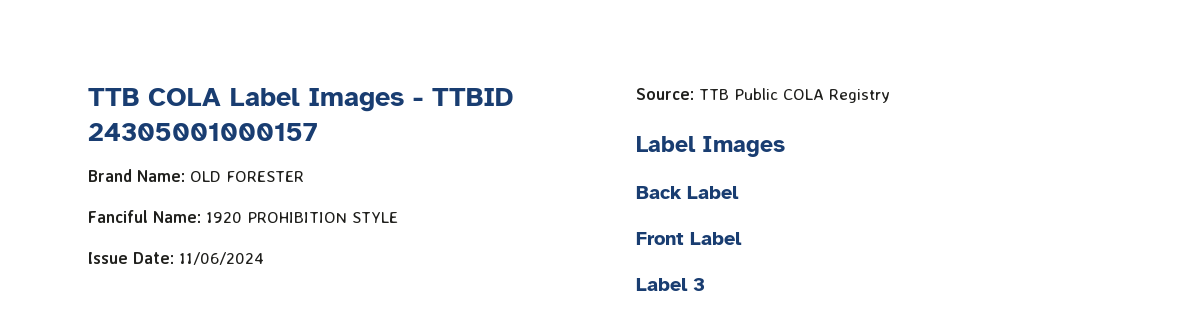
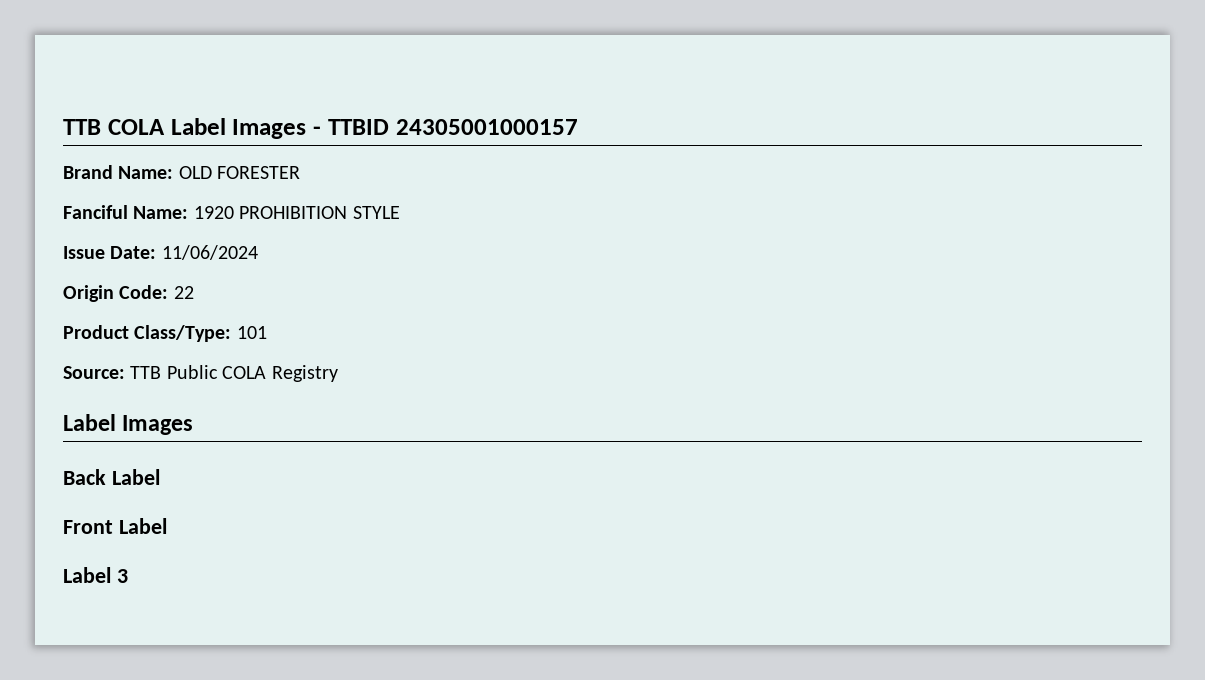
(264, 258) none -> [63,285,194,302] [63,325,267,342] // Origin Code: 22 // Product Class/Type: 101

